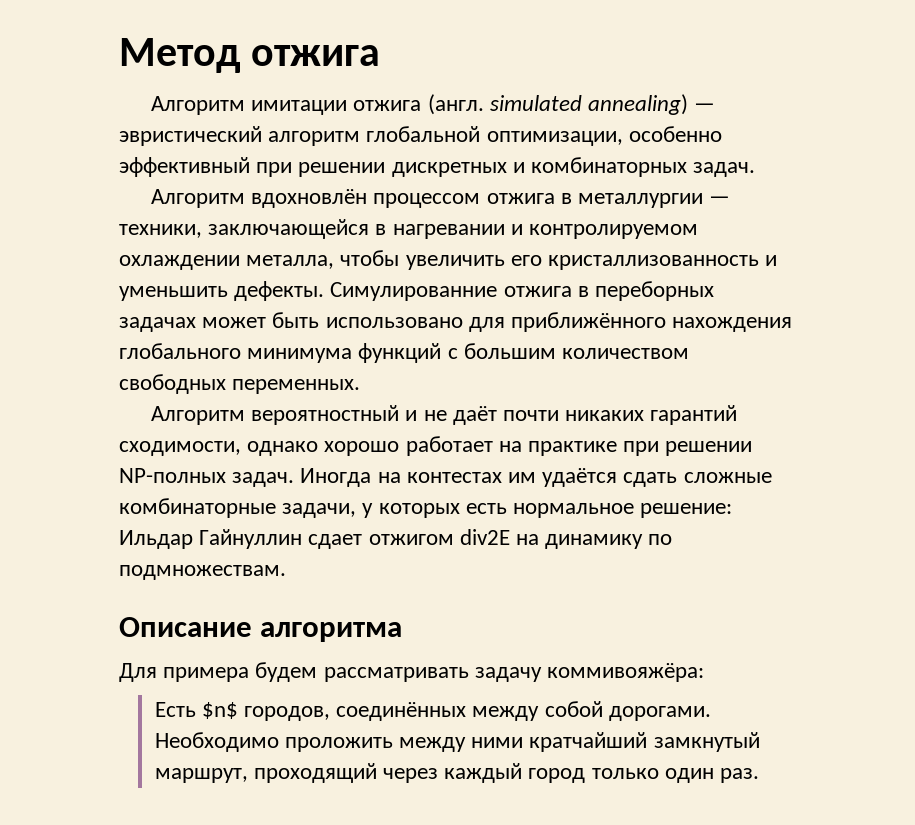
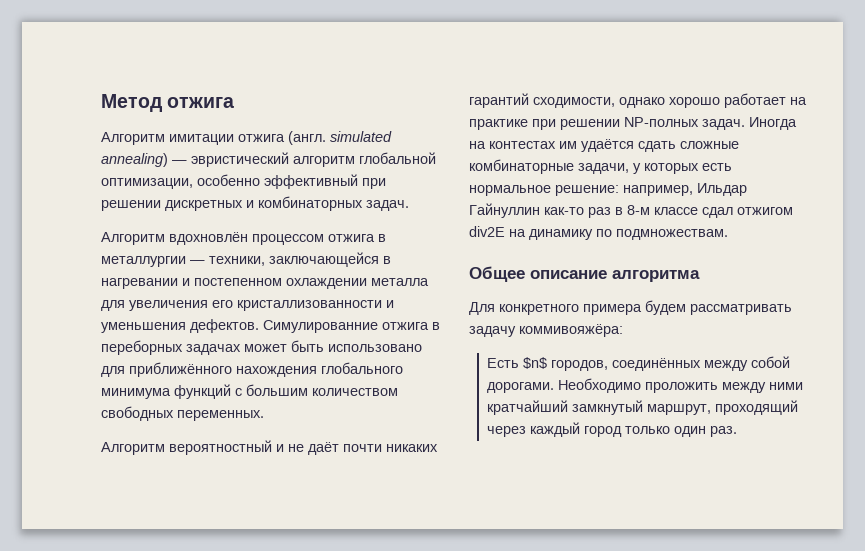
[529,224,699,239] [119,250,778,270] [119,281,325,301] контролируемом охлаждении металла, чтобы увеличить его кристаллизованность и уменьшить дефекты. -> [194,278,429,289] [101,300,394,311] [101,319,259,333] постепенном охлаждении металла для увеличения его кристаллизованности и уменьшения дефектов.
(733, 510) none -> [623,185,693,196] например,
[308,534,363,549] сдает -> [544,205,733,218] как-то раз в 8-м классе сдал
[119,617,252,637] Описание -> [469,266,607,282] Общее описание
(157, 672) none -> [499,304,579,315] конкретного

